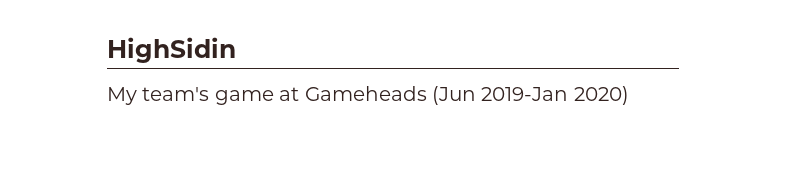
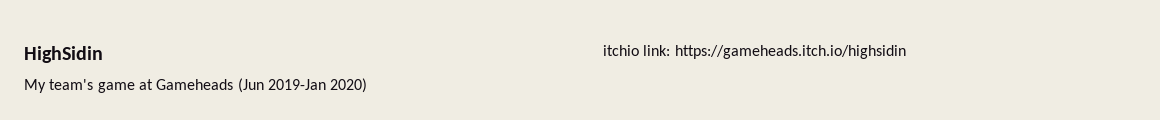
(629, 95) none -> [603,45,906,59] // itchio link: https://gameheads.itch.io/highsidin

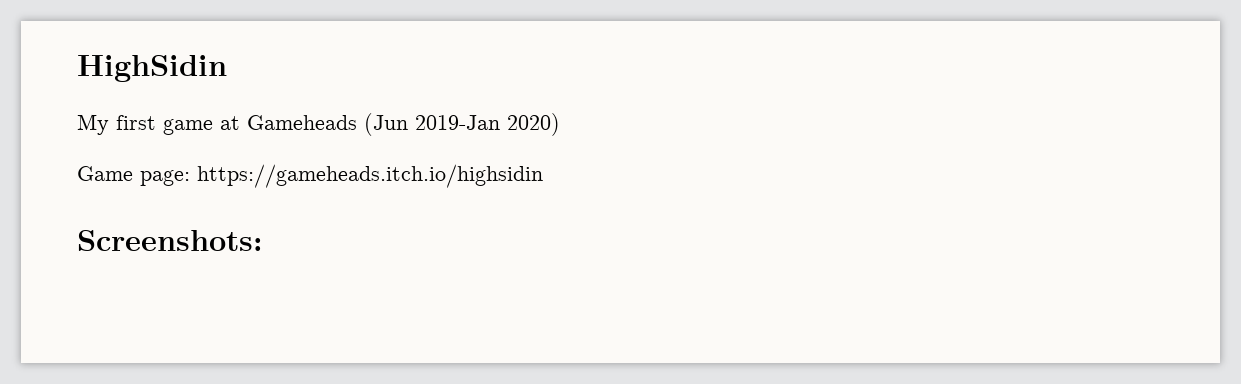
[49,79,94,90] team's -> [116,115,156,130] first
[603,45,671,56] itchio link: -> [77,166,190,186] Game page:
(906, 52) none -> [77,230,263,251] // Screenshots:

